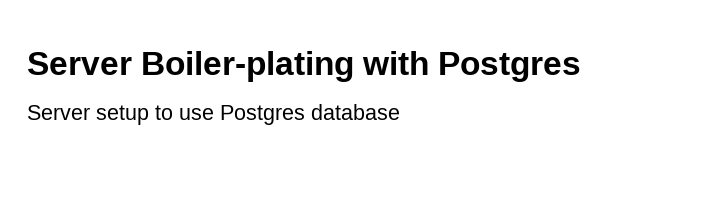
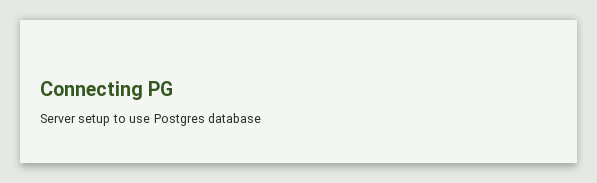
[27,51,582,82] Server Boiler-plating with Postgres -> [40,81,174,100] Connecting PG

